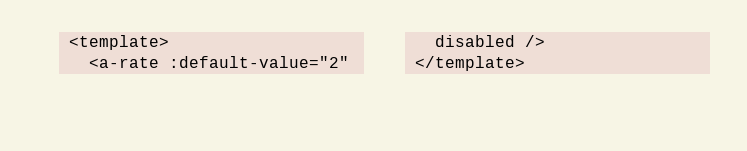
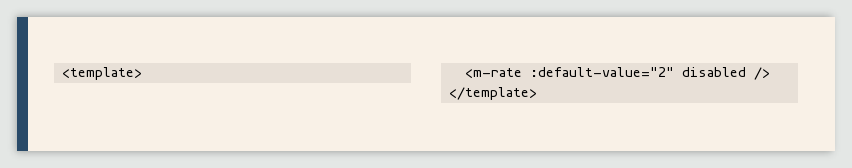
[88,57,159,68] <a-rate -> [465,68,523,78] <m-rate

